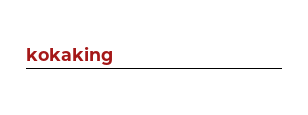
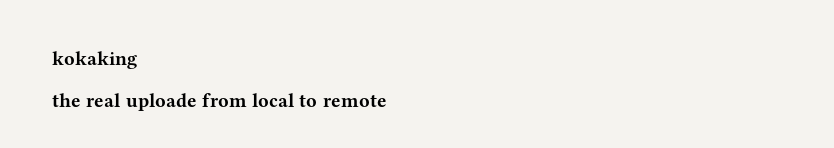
(113, 55) none -> [52,93,387,111] // the real uploade from local to remote

